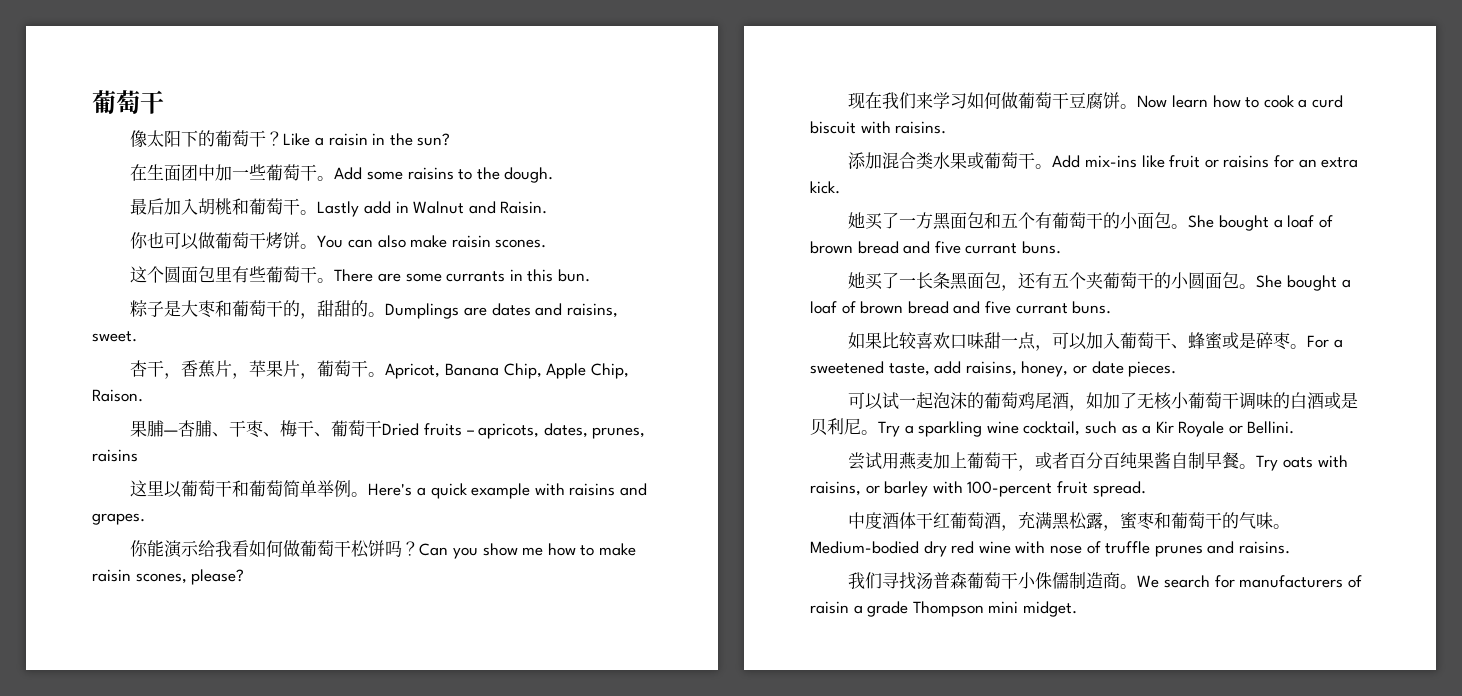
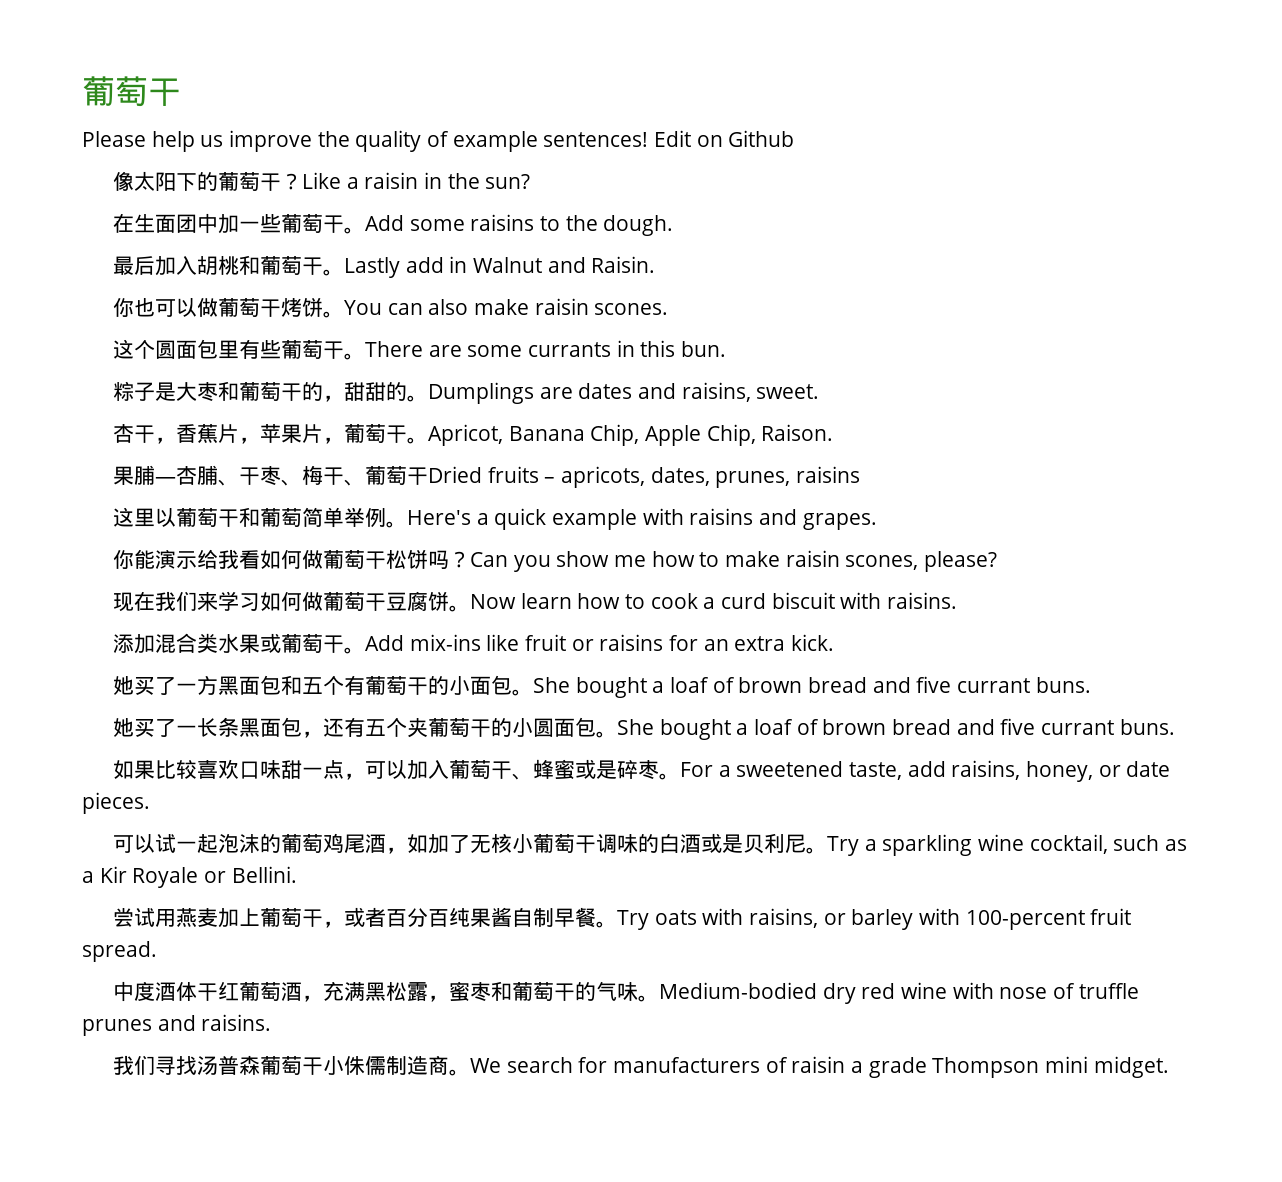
[92,90,164,114] 葡萄干 -> [82,76,181,107] [82,130,795,152] 葡萄干 // Please help us improve the quality of example sentences! Edit on Github

